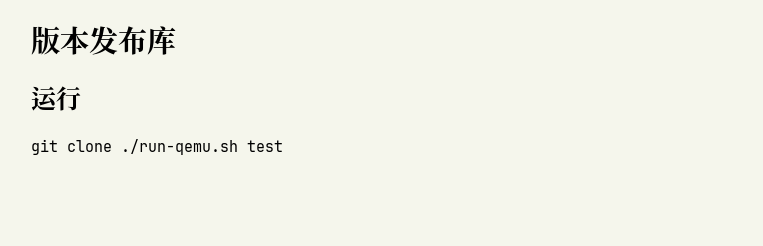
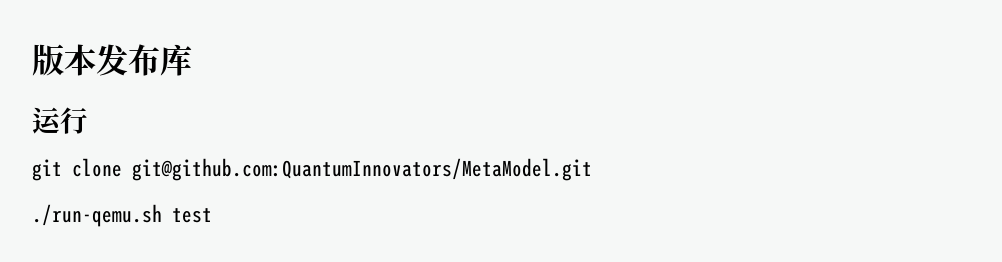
(112, 146) none -> [132,158,592,181] git@github.com:QuantumInnovators/MetaModel.git //

